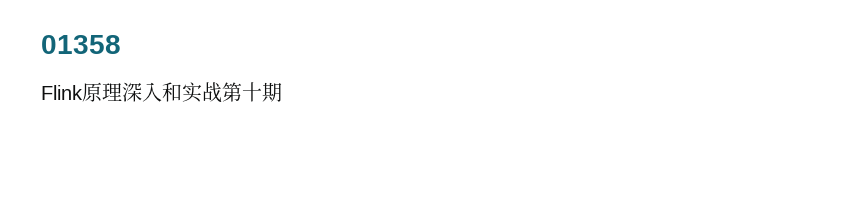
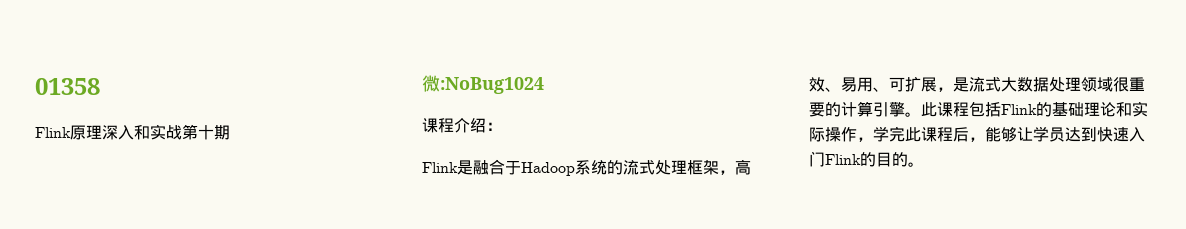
(282, 92) none -> [422,75,544,94] [422,118,502,133] [422,159,751,176] [809,77,1145,92] [809,101,1148,117] [809,126,1145,142] [809,151,924,167] // 微:NoBug1024 // 课程介绍： // Flink是融合于Hadoop系统的流式处理框架，高效、易用、可扩展，是流式大数据处理领域很重要的计算引擎。此课程包括Flink的基础理论和实际操作，学完此课程后，能够让学员达到快速入门Flink的目的。

